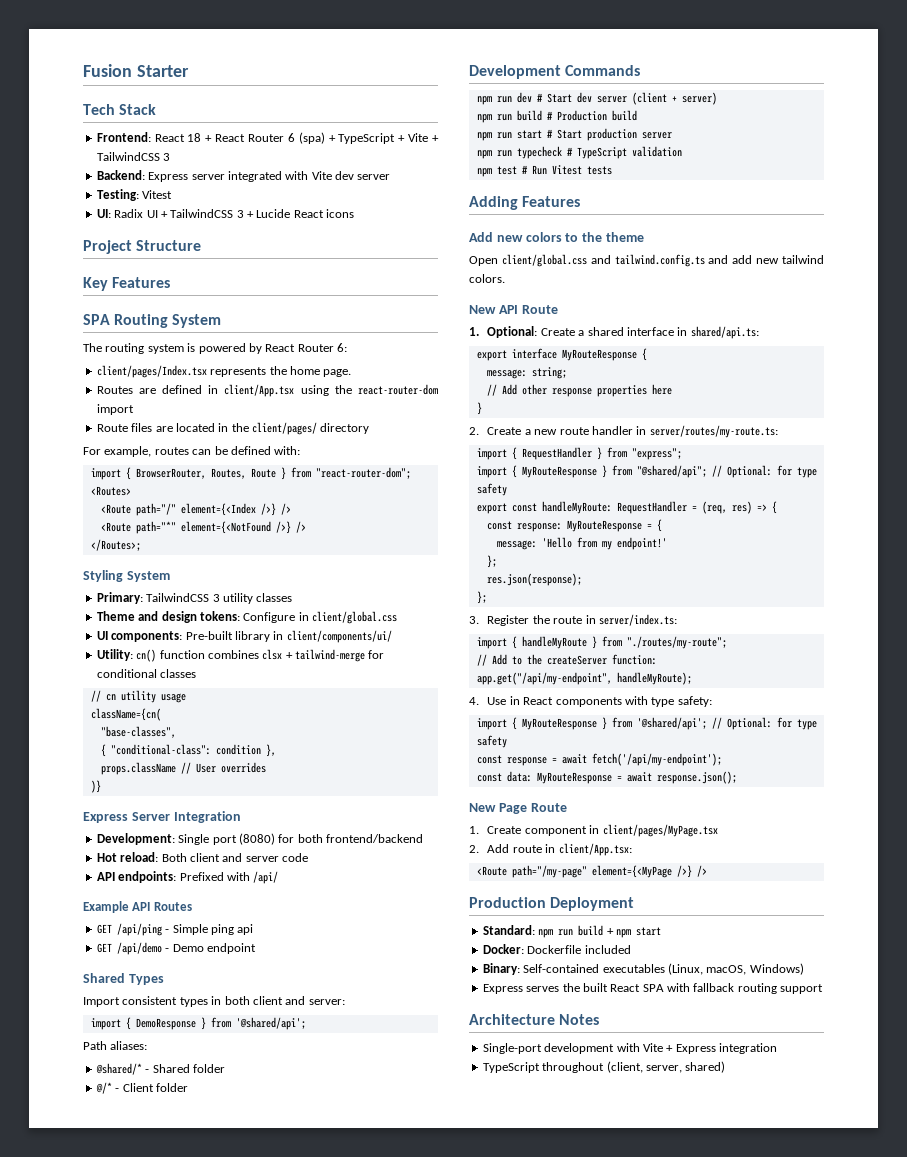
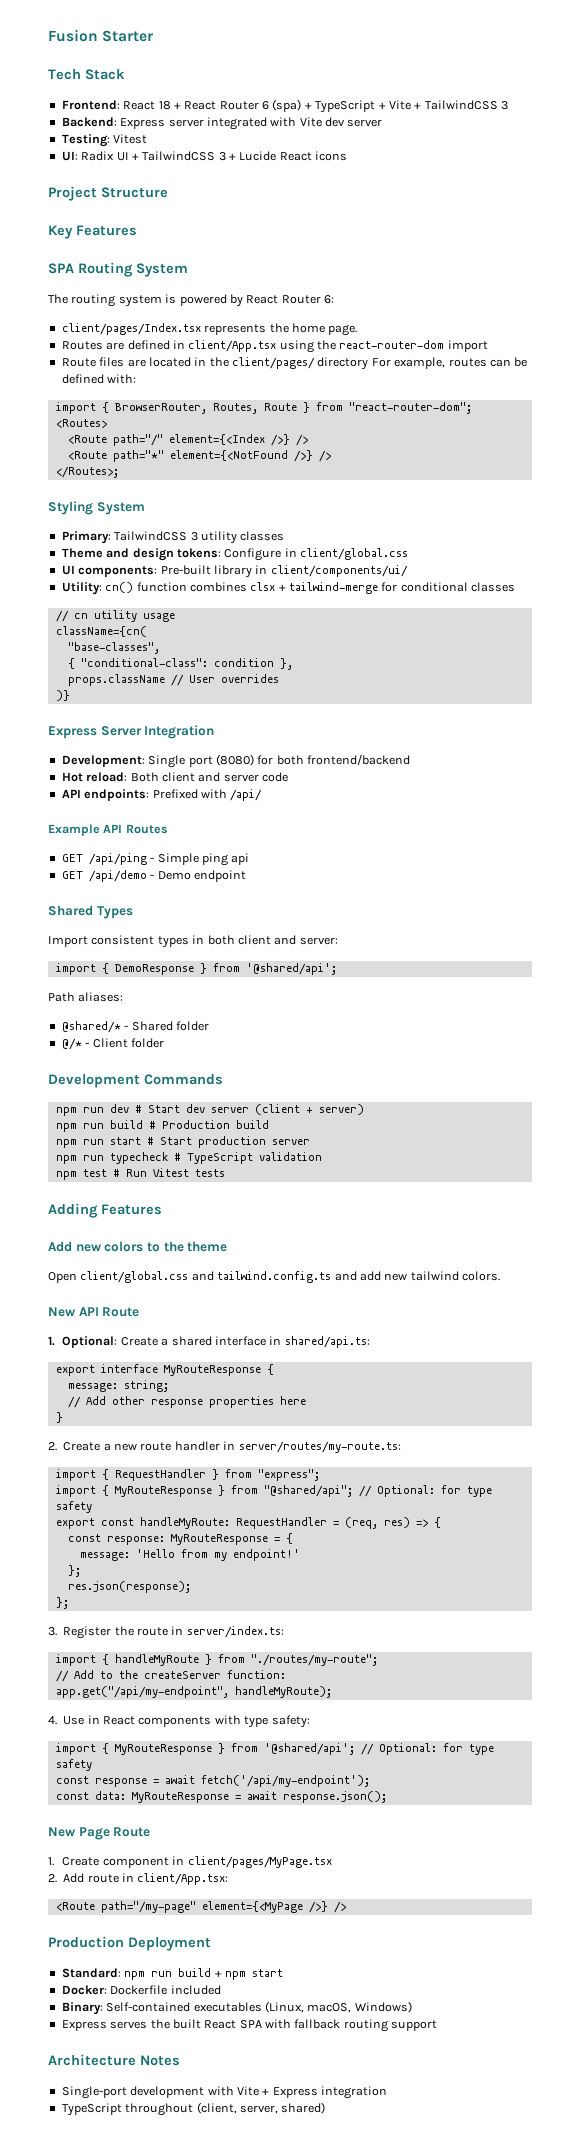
(370, 428) // -> (369, 363) none

